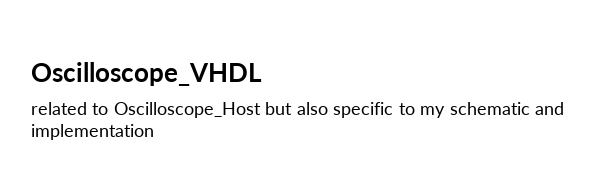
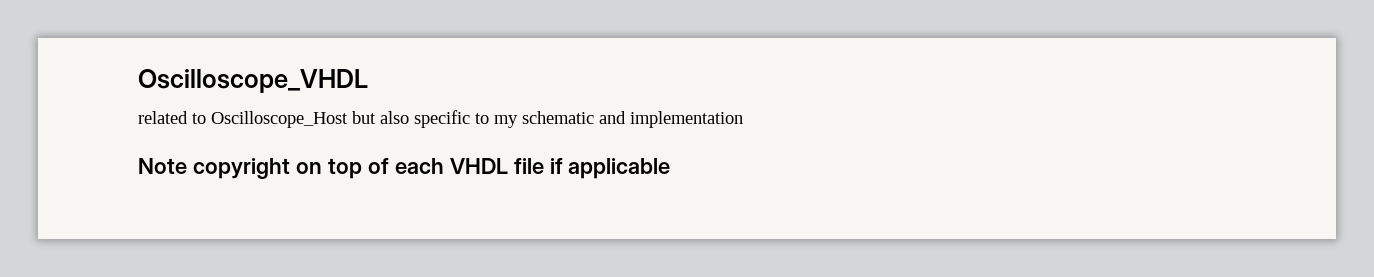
(154, 132) none -> [138,158,671,179] // Note copyright on top of each VHDL file if applicable

